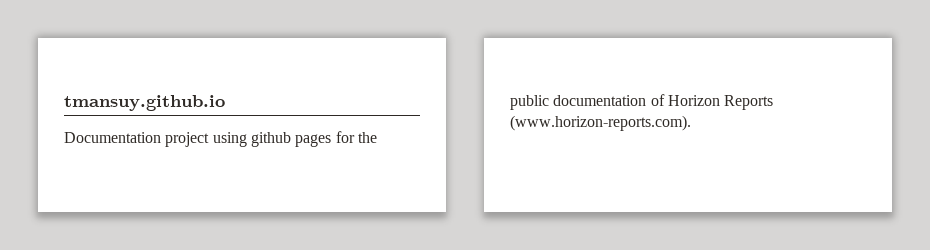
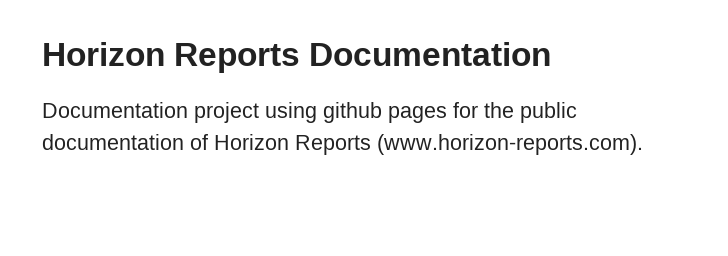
[64,95,225,111] tmansuy.github.io -> [42,42,552,73] Horizon Reports Documentation

